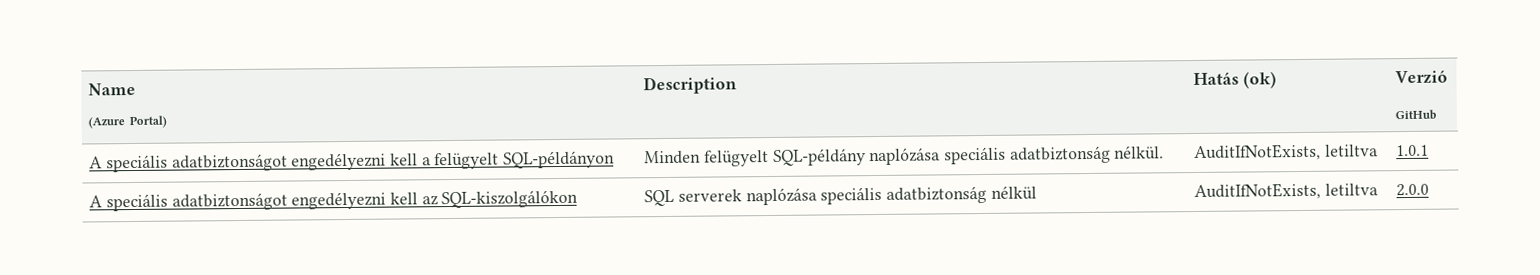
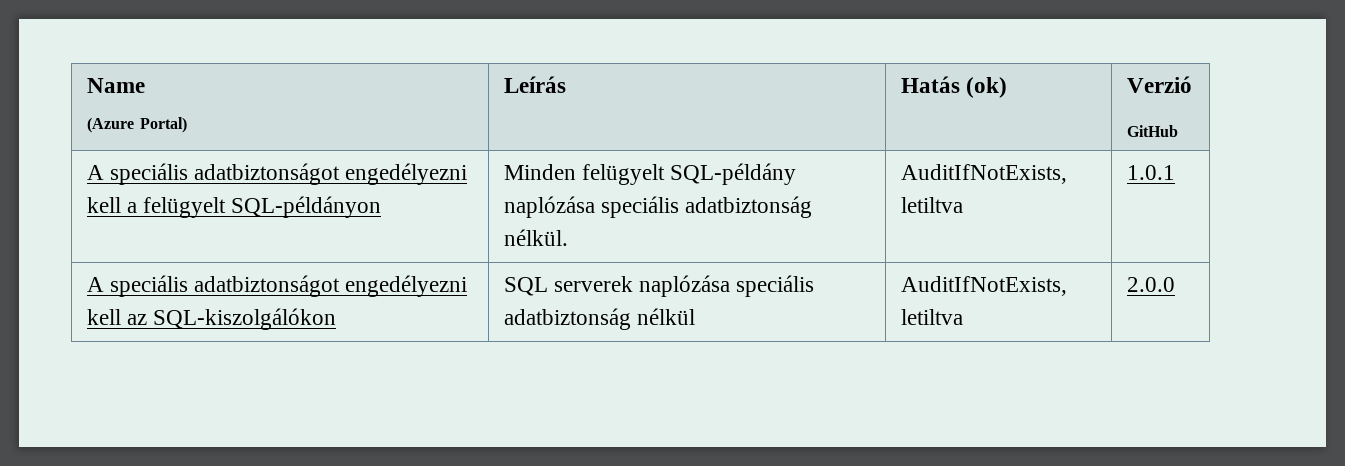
[643,76,738,95] Description -> [503,76,566,93] Leírás

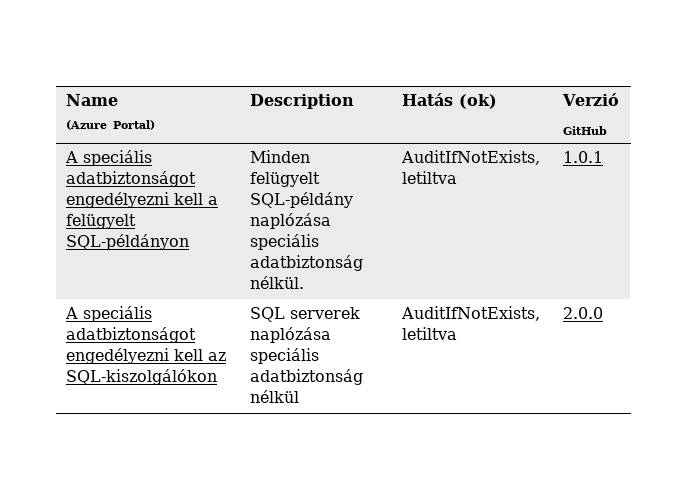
[503,76,566,93] Leírás -> [249,94,354,109] Description

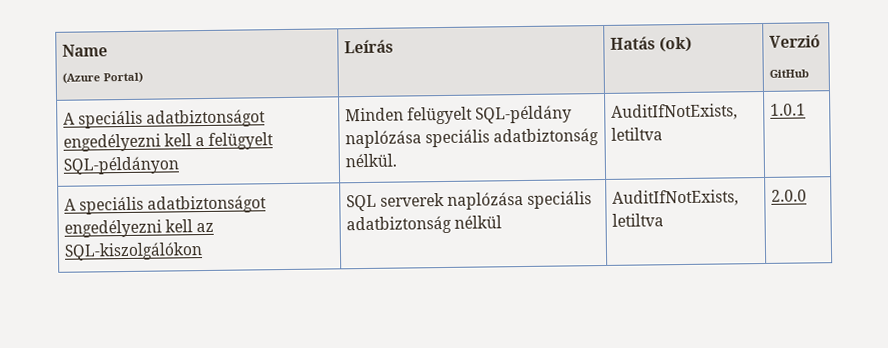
[249,94,354,109] Description -> [343,39,394,54] Leírás

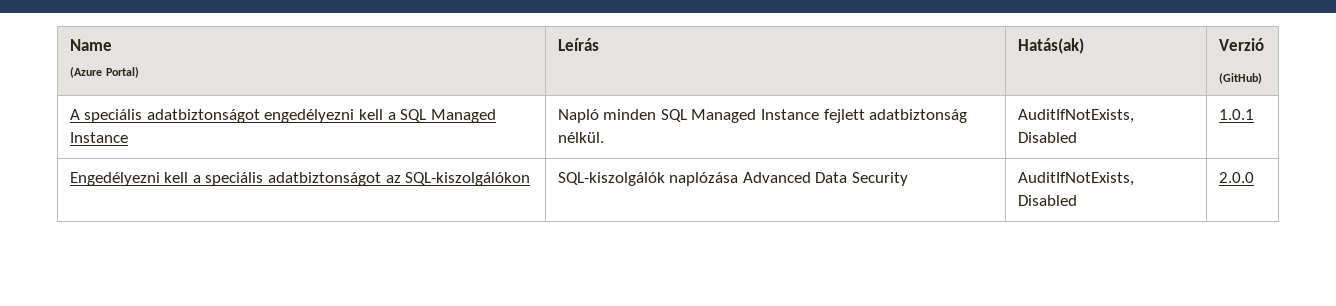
[609,36,693,53] Hatás (ok) -> [1017,38,1084,54] Hatás(ak)
[768,69,809,78] GitHub -> [1218,73,1262,84] (GitHub)
[208,132,275,150] [62,156,179,175] [344,105,573,125] [344,129,491,149] felügyelt SQL-példányon | Minden felügyelt SQL-példány naplózása speciális -> [400,109,496,123] [69,132,128,143] [557,109,865,123] SQL Managed Instance | Napló minden SQL Managed Instance fejlett
[610,127,663,141] letiltva -> [1017,132,1077,143] Disabled
[63,195,268,215] [63,219,215,238] [63,242,203,261] [345,191,593,212] [345,215,503,235] [611,189,739,207] [611,213,664,227] A speciális adatbiztonságot engedélyezni kell az SQL-kiszolgálókon | SQL serverek naplózása speciális adatbiztonság nélkül | AuditIfNotExists, letiltva -> [69,172,531,186] [557,172,908,186] [1017,172,1134,186] [1017,195,1077,206] Engedélyezni kell a speciális adatbiztonságot az SQL-kiszolgálókon | SQL-kiszolgálók naplózása Advanced Data Security | AuditIfNotExists, Disabled

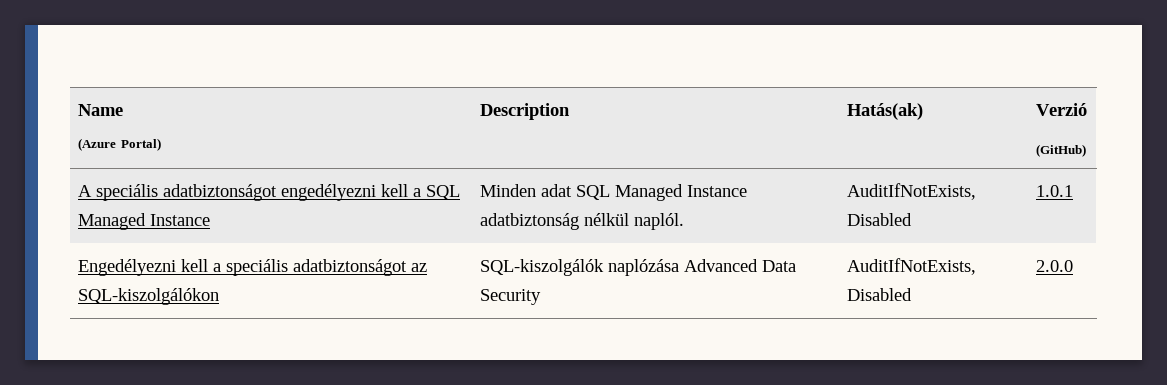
[557,38,599,51] Leírás -> [479,103,570,120] Description
[557,109,968,123] [557,132,604,143] Napló minden SQL Managed Instance fejlett adatbiztonság nélkül. -> [479,184,747,201] [479,213,684,230] Minden adat SQL Managed Instance adatbiztonság nélkül naplól.

